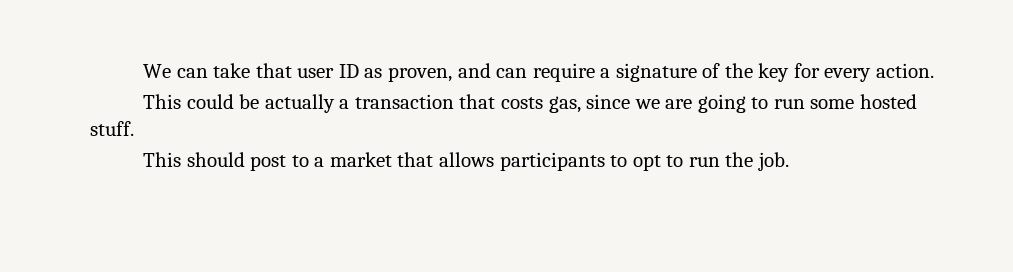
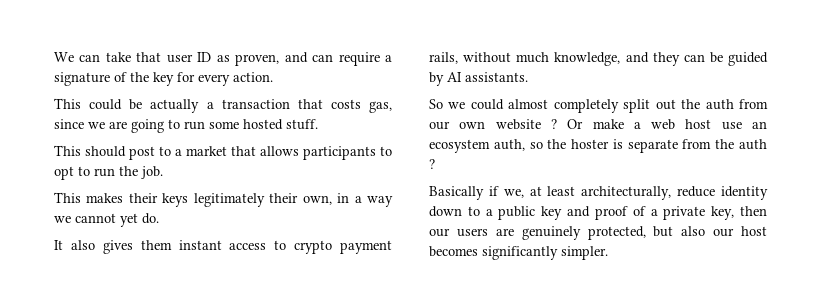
(789, 161) none -> [54,192,394,207] [54,213,159,227] [54,240,392,254] [429,52,768,66] [429,72,528,86] [429,99,768,113] [429,119,767,130] [429,139,767,153] [429,159,435,169] [429,186,768,200] [429,206,767,220] [429,226,767,240] [429,246,608,260] // This makes their keys legitimately their own, in a way we cannot yet do. // It also gives them instant access to crypto payment rails, without much knowledge, and they can be guided by AI assistants. // So we could almost completely split out the auth from our own website ? Or make a web host use an ecosystem auth, so the hoster is separate from the auth ? // Basically if we, at least architecturally, reduce identity down to a public key and proof of a private key, then our users are genuinely protected, but also our host becomes significantly simpler.

